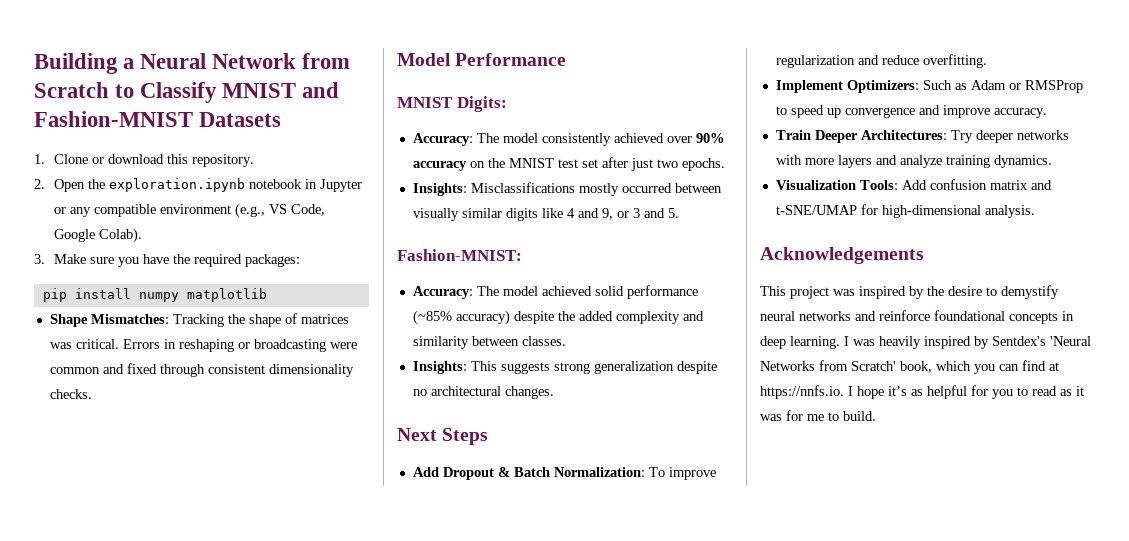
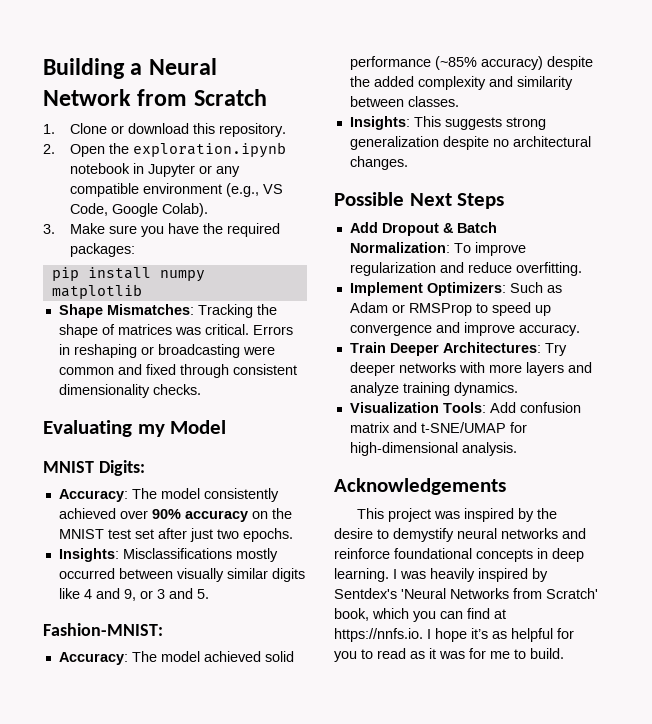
[115,82,340,103] [34,111,282,127] to Classify MNIST and Fashion-MNIST Datasets -> (267, 97) none
(92, 394) none -> [43,420,165,437] Evaluating my
[455,53,567,66] Performance -> (227, 427) none
(554, 392) none -> [334,192,404,206] Possible

